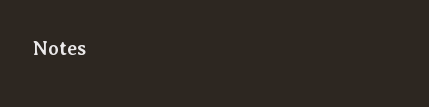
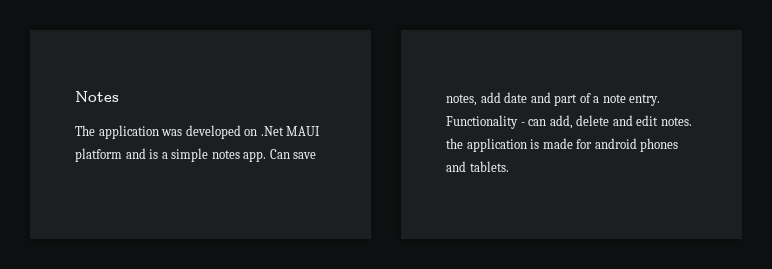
(86, 48) none -> [75,125,321,139] [75,148,317,162] [446,92,661,106] [446,115,692,129] [446,138,679,152] [446,161,509,172] // The application was developed on .Net MAUI platform and is a simple notes app. Can save notes, add date and part of a note entry. Functionality - can add, delete and edit notes. the application is made for android phones and tablets.

